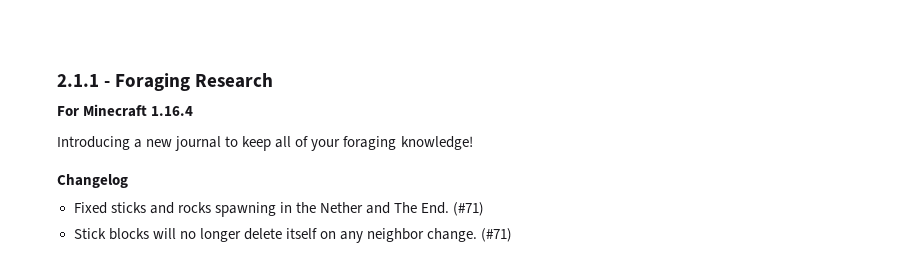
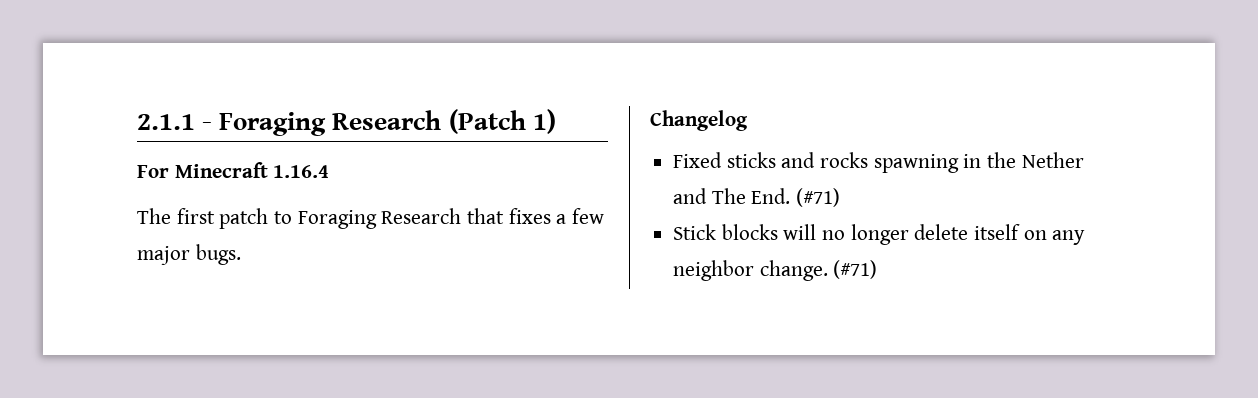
(274, 80) none -> [448,109,556,134] (Patch 1)
[57,136,473,151] Introducing a new journal to keep all of your foraging knowledge! -> [137,208,605,229] [137,244,241,265] The first patch to Foraging Research that fixes a few major bugs.

